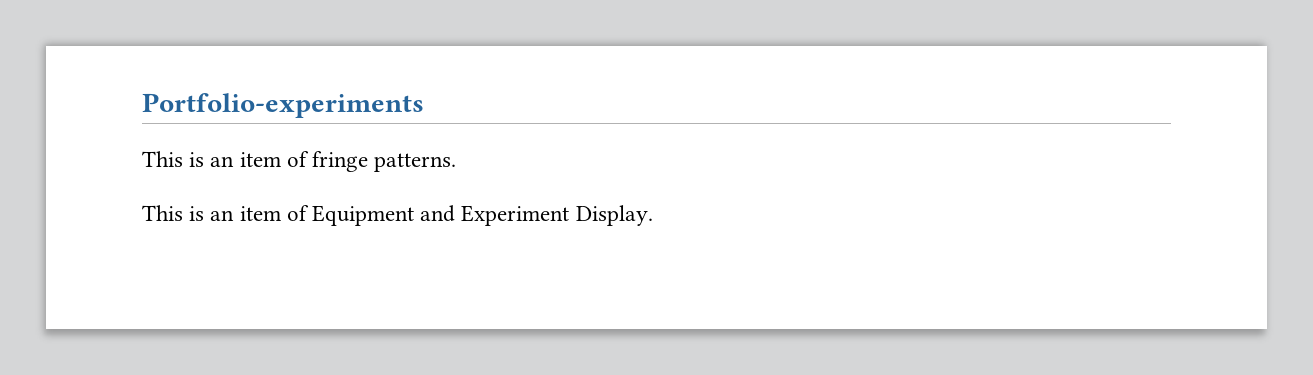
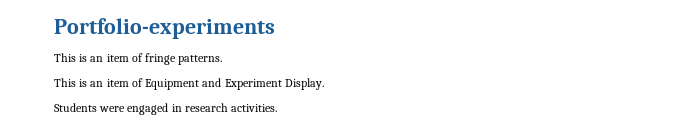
(653, 215) none -> [54,103,278,115] // Students were engaged in research activities.

